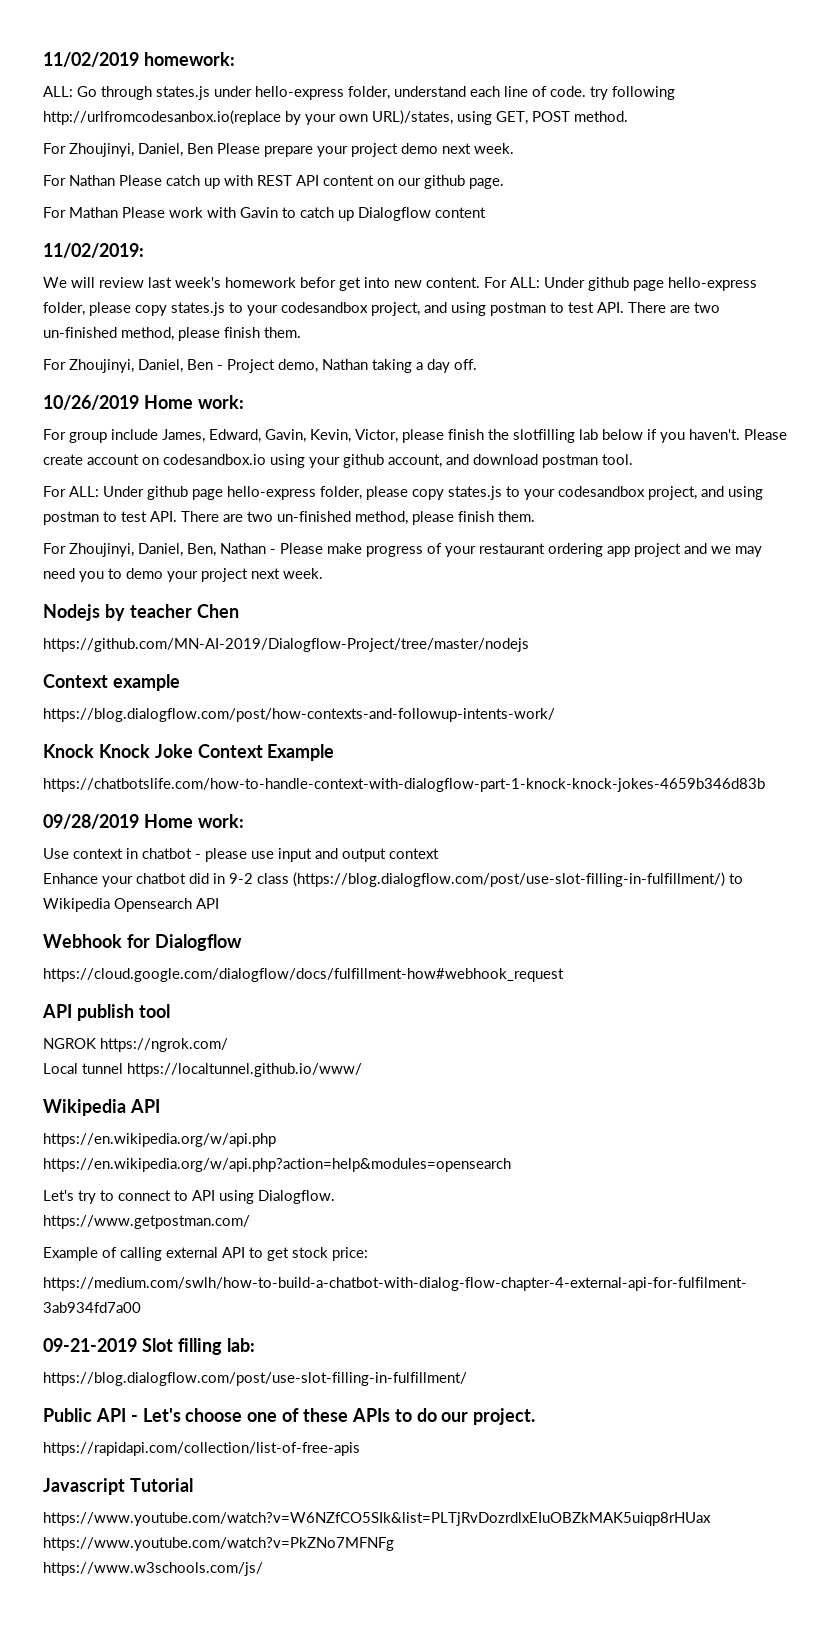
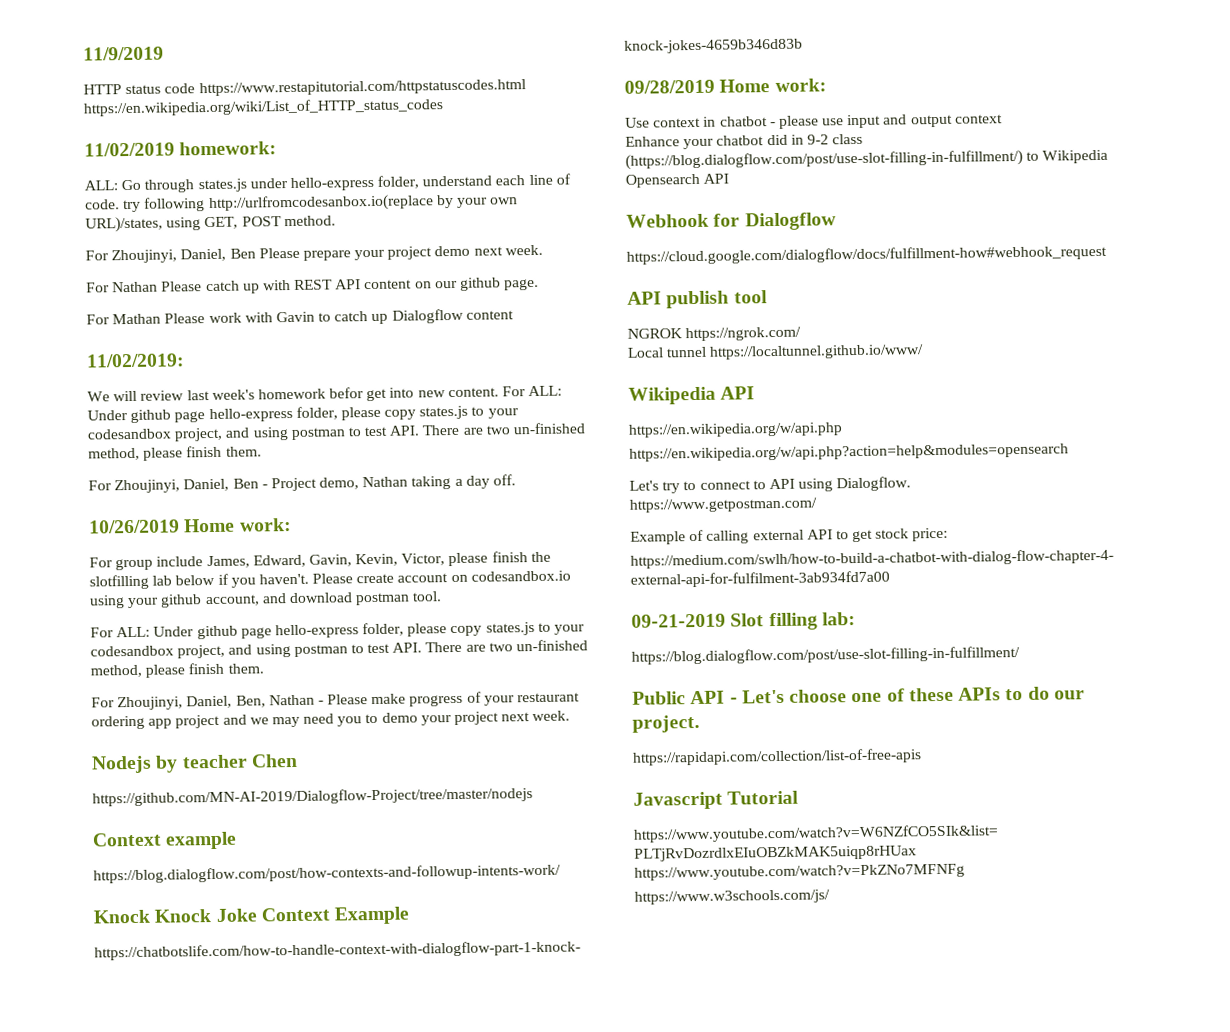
(43, 59) none -> [83,46,164,61] [83,79,526,97] [83,98,443,117] 11/9/2019 // HTTP status code https://www.restapitutorial.com/httpstatuscodes.html https://en.wikipedia.org/wiki/List_of_HTTP_status_codes //

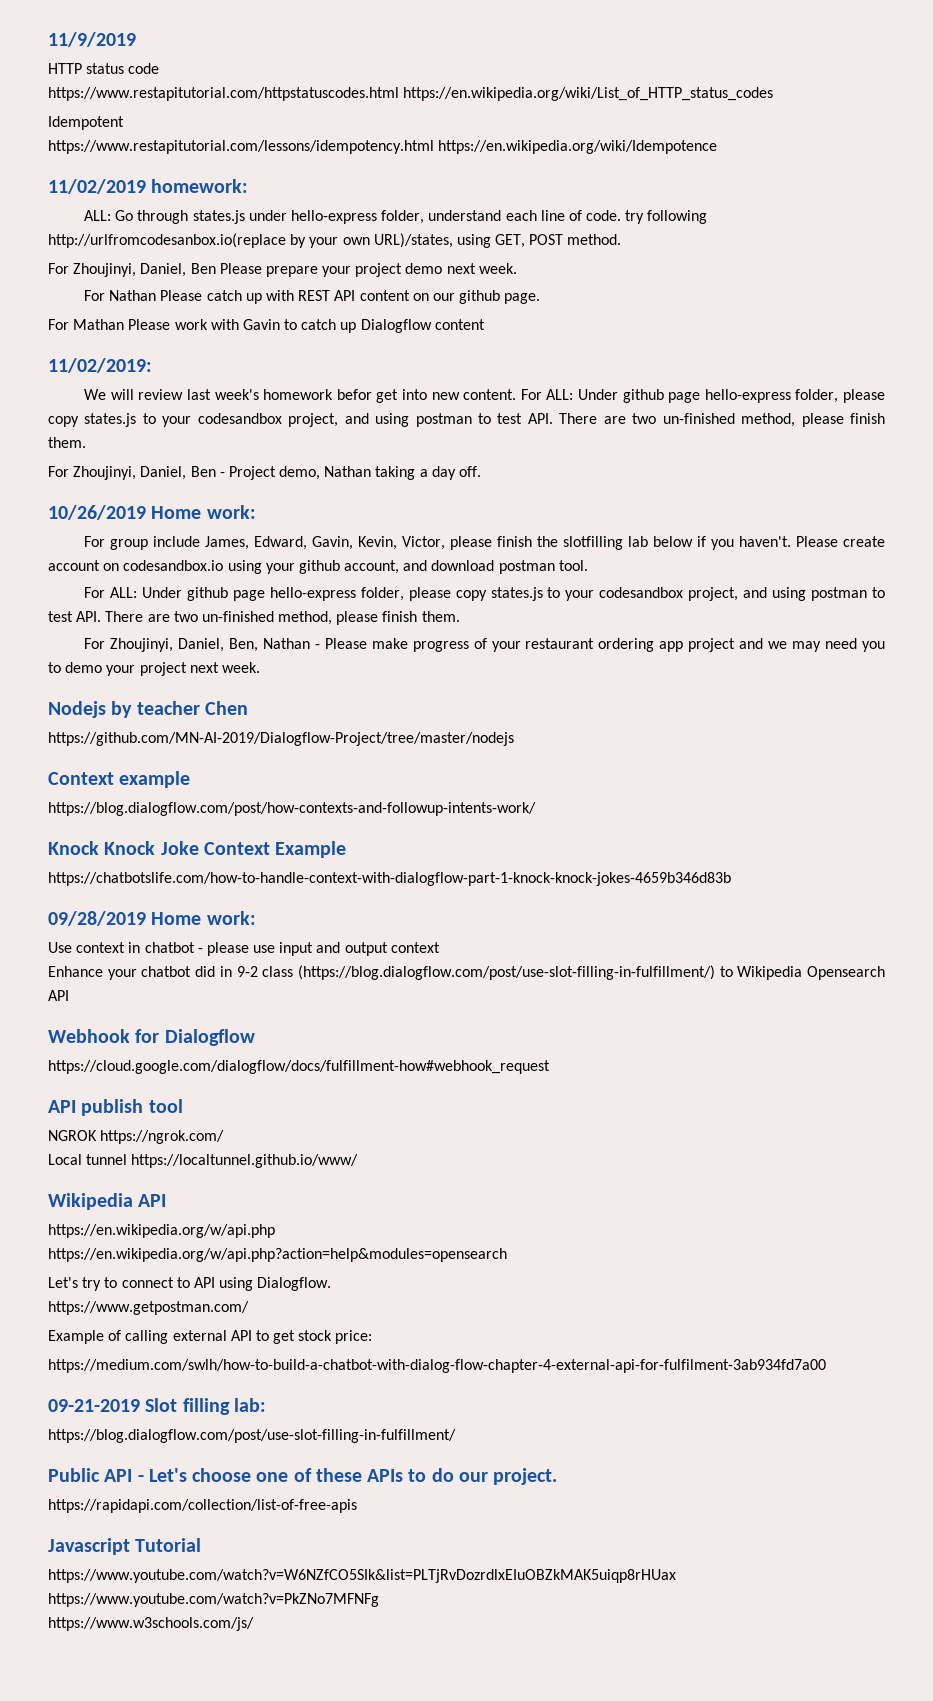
(196, 88) none -> (160, 68) //
(443, 107) none -> [48,116,124,130] [48,140,718,154] // Idempotent // https://www.restapitutorial.com/lessons/idempotency.html https://en.wikipedia.org/wiki/Idempotence

